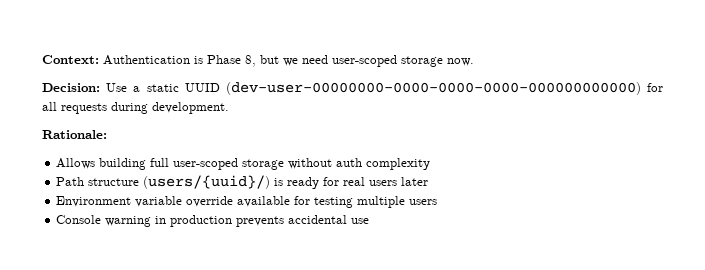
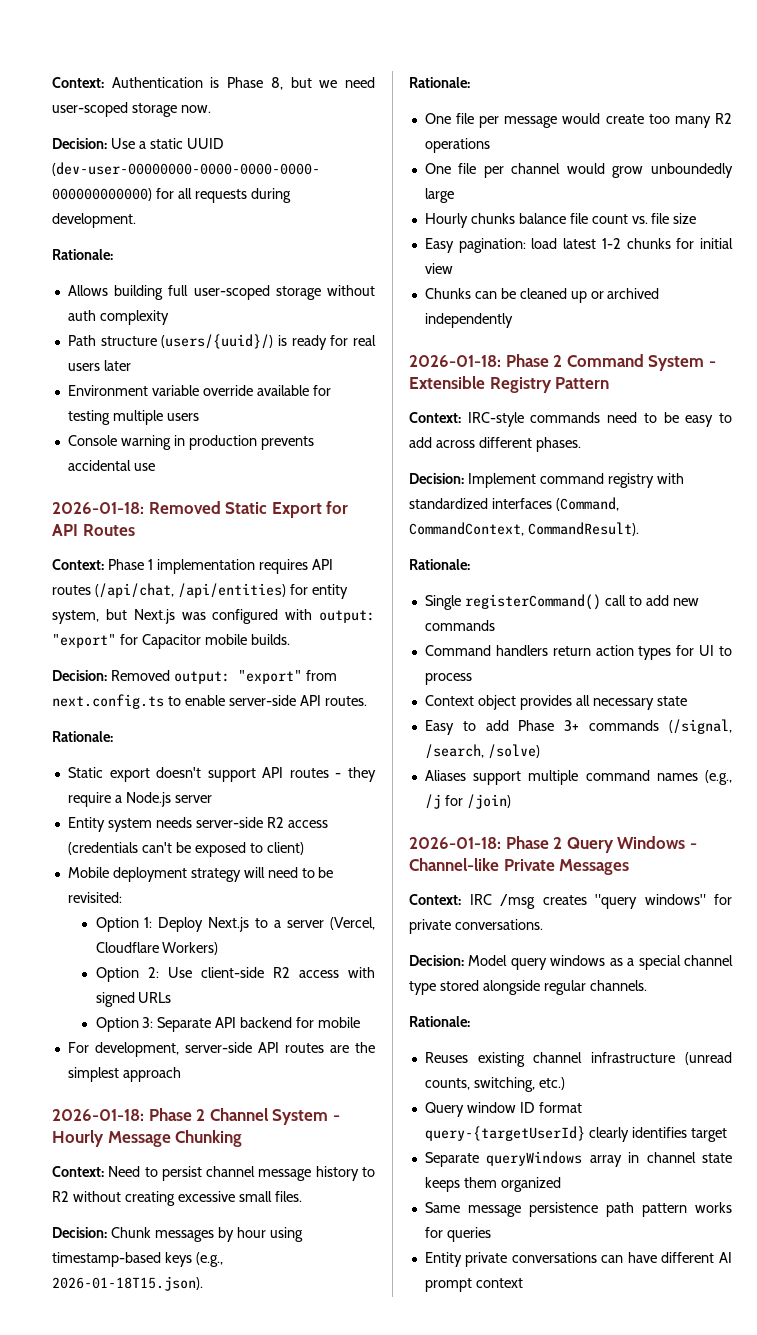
(370, 221) none -> [52,501,349,518] [52,524,135,536] [52,559,333,574] [52,583,348,599] [52,609,375,624] [52,634,290,649] [52,670,337,684] [52,694,367,709] [52,731,113,742] [67,767,376,782] [67,792,212,807] [67,817,328,832] [67,842,304,857] [67,867,334,882] [67,892,122,903] [95,917,375,932] [95,942,219,955] [95,967,375,982] [95,992,172,1007] [95,1017,361,1032] [67,1042,375,1057] [67,1067,181,1082] [52,1108,340,1125] [52,1130,243,1147] [52,1166,375,1181] [52,1191,302,1206] [52,1227,303,1242] [52,1252,223,1267] [52,1276,203,1291] [409,77,470,88] [424,113,732,128] [424,138,490,153] [424,163,733,178] [424,188,454,203] [424,213,697,228] [424,238,734,253] [424,263,453,274] [424,288,660,303] [424,313,513,328] [409,354,716,371] [409,376,610,393] [409,412,733,427] [409,437,581,452] [409,473,684,488] [409,497,619,511] [409,522,639,536] [409,559,470,570] [424,594,699,610] [424,620,495,631] [424,645,732,660] [424,673,472,685] [424,695,687,710] [424,719,732,735] [424,744,540,759] [424,770,732,785] [424,794,511,809] [409,836,697,853] [409,858,630,875] [409,894,732,909] [409,919,543,934] [409,955,734,970] [409,980,647,995] [409,1016,470,1027] [424,1052,732,1067] [424,1077,565,1092] [424,1102,582,1117] [424,1126,727,1142] [424,1151,732,1167] [424,1177,561,1192] [424,1202,732,1217] [424,1227,491,1242] [424,1252,732,1267] [424,1278,523,1292] // 2026-01-18: Removed Static Export for API Routes // Context: Phase 1 implementation requires API routes (/api/chat, /api/entities) for entity system, but Next.js was configured with output: "export" for Capacitor mobile builds. // Decision: Removed output: "export" from next.config.ts to enable server-side API routes. // Rationale: // Static export doesn't support API routes - they require a Node.js server // Entity system needs server-side R2 access (credentials can't be exposed to client) // Mobile deployment strategy will need to be revisited: // Option 1: Deploy Next.js to a server (Vercel, Cloudflare Workers) // Option 2: Use client-side R2 access with signed URLs // Option 3: Separate API backend for mobile // For development, server-side API routes are the simplest approach // 2026-01-18: Phase 2 Channel System - Hourly Message Chunking // Context: Need to persist channel message history to R2 without creating excessive small files. // Decision: Chunk messages by hour using timestamp-based keys (e.g., 2026-01-18T15.json). // Rationale: // One file per message would create too many R2 operations // One file per channel would grow unboundedly large // Hourly chunks balance file count vs. file size // Easy pagination: load latest 1-2 chunks for initial view // Chunks can be cleaned up or archived independently // 2026-01-18: Phase 2 Command System - Extensible Registry Pattern // Context: IRC-style commands need to be easy to add across different phases. // Decision: Implement command registry with standardized interfaces (Command, CommandContext, CommandResult). // Rationale: // Single registerCommand() call to add new commands // Command handlers return action types for UI to process // Context object provides all necessary state // Easy to add Phase 3+ commands (/signal, /search, /solve) // Aliases support multiple command names (e.g., /j for /join) // 2026-01-18: Phase 2 Query Windows - Channel-like Private Messages // Context: IRC /msg creates "query windows" for private conversations. // Decision: Model query windows as a special channel type stored alongside regular channels. // Rationale: // Reuses existing channel infrastructure (unread counts, switching, etc.) // Query window ID format query-{targetUserId} clearly identifies target // Separate queryWindows array in channel state keeps them organized // Same message persistence path pattern works for queries // Entity private conversations can have different AI prompt context

